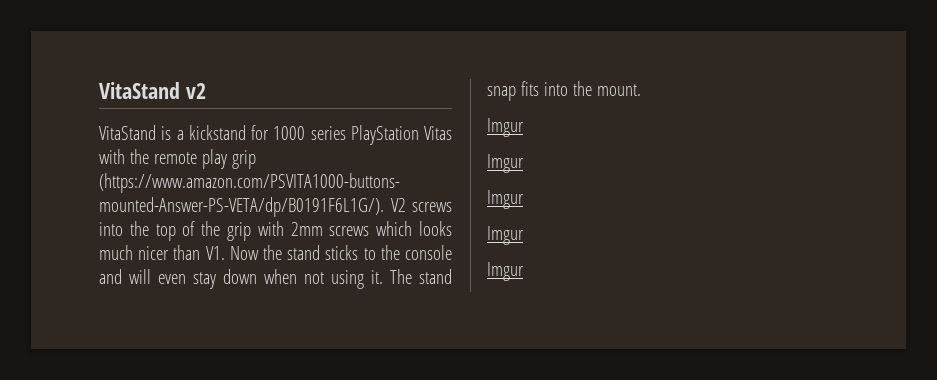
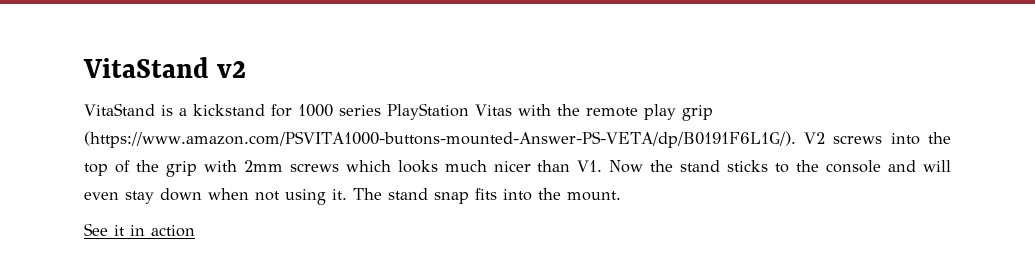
[487,118,524,137] [487,154,524,173] [487,190,524,209] [487,226,524,245] [487,262,524,281] Imgur // Imgur // Imgur // Imgur // Imgur -> [84,223,195,237] See it in action

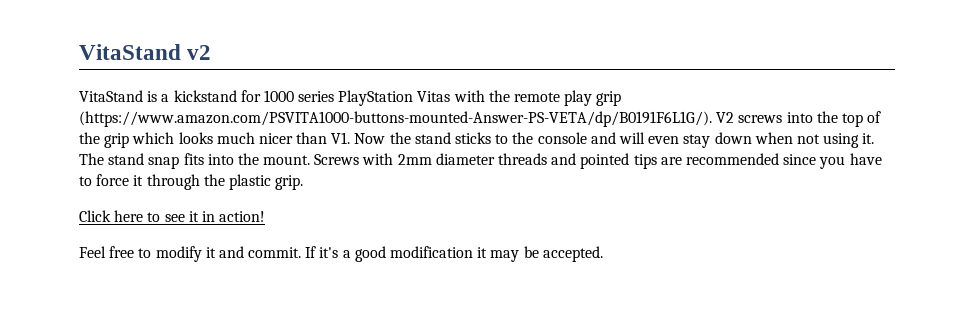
[203,160,339,172] with 2mm screws -> (130, 140) none
[84,223,195,237] // See it in action -> [314,153,882,169] [79,174,304,190] [79,210,266,222] [79,246,603,262] Screws with 2mm diameter threads and pointed tips are recommended since you have to force it through the plastic grip. // Click here to see it in action! // Feel free to modify it and commit. If it's a good modification it may be accepted.

